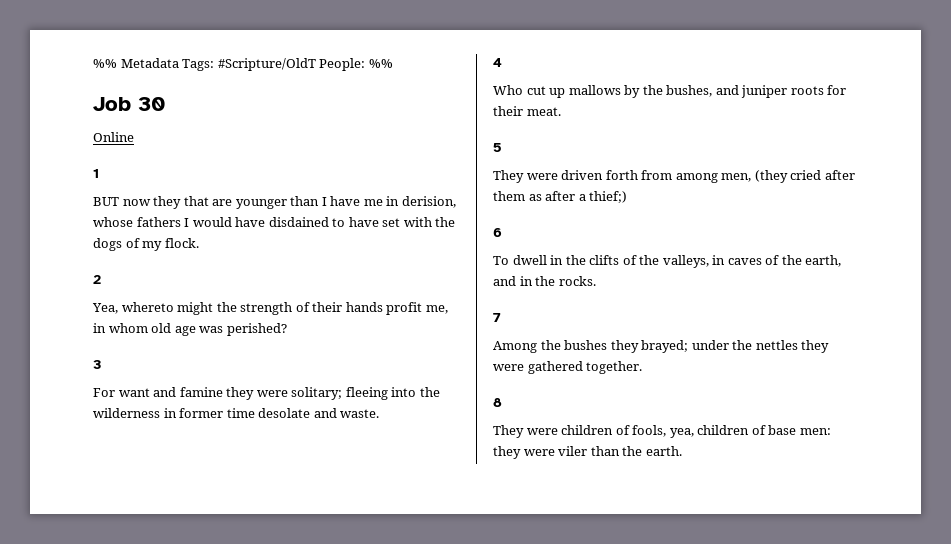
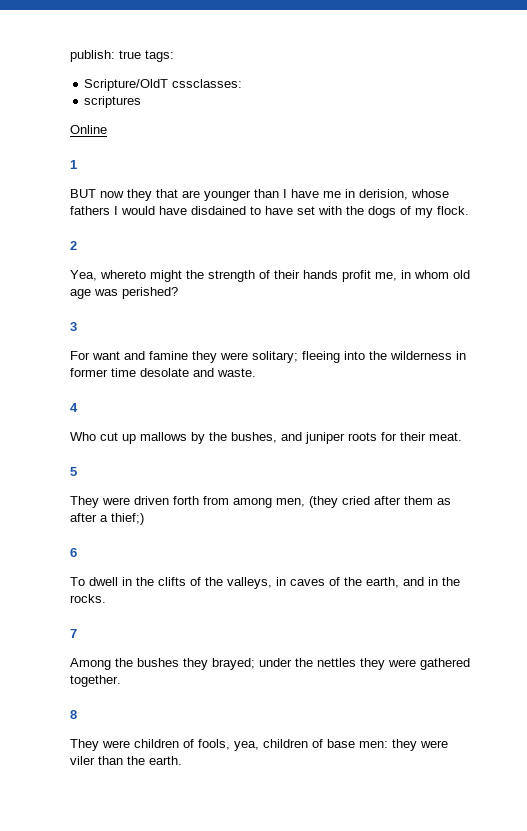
[93,58,393,71] [93,97,165,111] %% Metadata Tags: #Scripture/OldT People: %% // Job 30 -> [70,50,174,62] [84,79,243,91] [84,96,142,108] publish: true tags: // Scripture/OldT cssclasses: // scriptures

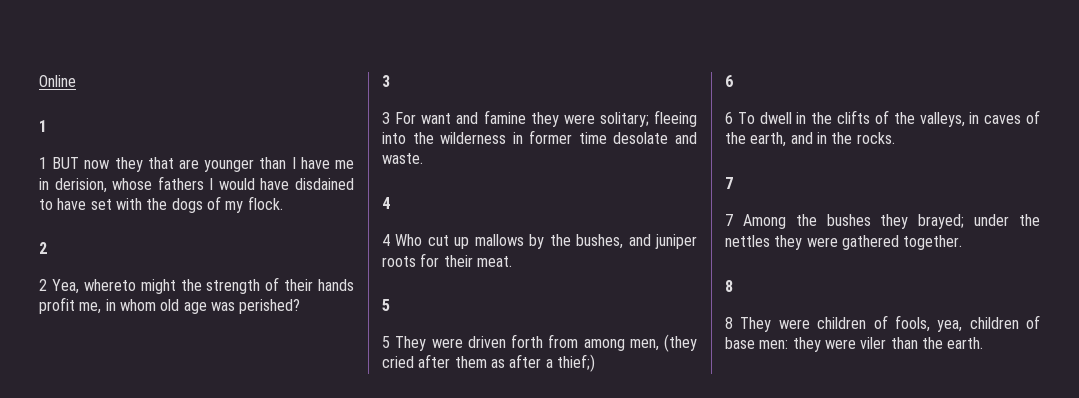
[70,50,174,62] [84,79,243,91] [84,96,142,108] publish: true tags: // Scripture/OldT cssclasses: // scriptures // -> (39, 81) none
(77, 164) none -> [39,157,47,169] 1
(77, 245) none -> [39,279,47,291] 2
(77, 326) none -> [382,112,390,124] 3
(78, 407) none -> [382,234,390,246] 4
(77, 471) none -> [382,336,390,348] 5
(77, 552) none -> [725,112,733,124] 6
(77, 633) none -> [725,214,733,226] 7
(77, 714) none -> [725,317,733,329] 8

